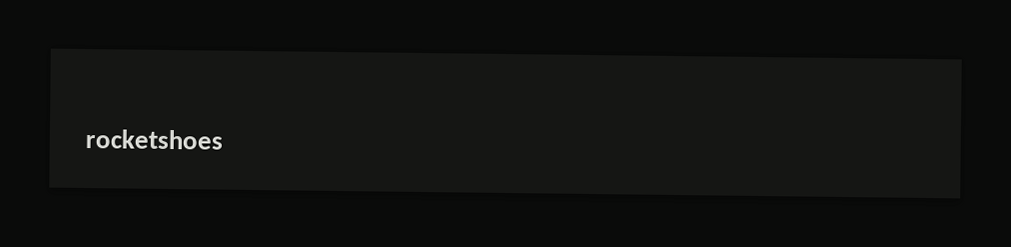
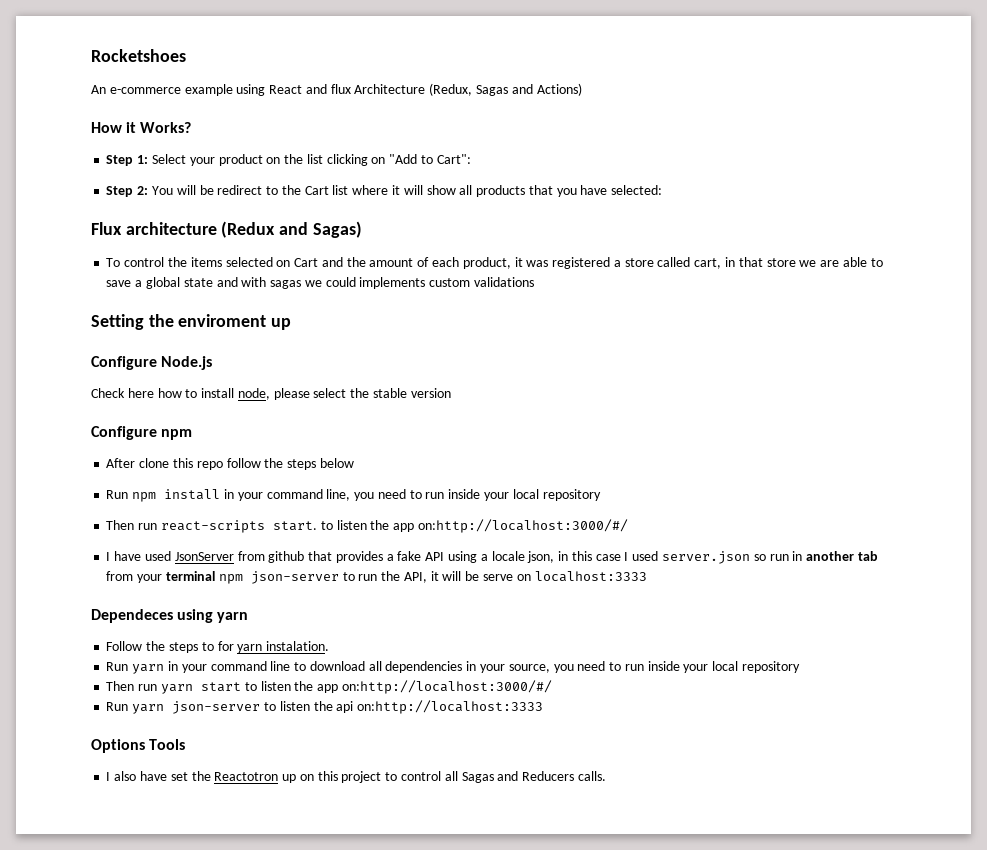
[85,129,223,150] rocketshoes -> [91,49,186,62] [91,83,582,96] [91,122,192,133] [106,154,471,166] [106,185,663,197] [91,221,362,238] [106,257,883,269] [106,277,534,289] [91,314,292,330] [91,356,213,370] [91,388,451,400] [91,426,193,440] [106,458,354,470] [106,489,601,502] [106,519,628,533] [106,551,878,564] [106,571,647,584] [91,609,249,623] [106,641,330,653] [106,661,800,674] [106,680,552,694] [106,700,544,714] [91,739,186,753] [106,771,606,783] Rocketshoes // An e-commerce example using React and flux Architecture (Redux, Sagas and Actions) // How it Works? // Step 1: Select your product on the list clicking on "Add to Cart": // Step 2: You will be redirect to the Cart list where it will show all products that you have selected: // Flux architecture (Redux and Sagas) // To control the items selected on Cart and the amount of each product, it was registered a store called cart, in that store we are able to save a global state and with sagas we could implements custom validations // Setting the enviroment up // Configure Node.js // Check here how to install node, please select the stable version // Configure npm // After clone this repo follow the steps below // Run npm install in your command line, you need to run inside your local repository // Then run react-scripts start. to listen the app on:http://localhost:3000/#/ // I have used JsonServer from github that provides a fake API using a locale json, in this case I used server.json so run in another tab from your terminal npm json-server to run the API, it will be serve on localhost:3333 // Dependeces using yarn // Follow the steps to for yarn instalation. // Run yarn in your command line to download all dependencies in your source, you need to run inside your local repository // Then run yarn start to listen the app on:http://localhost:3000/#/ // Run yarn json-server to listen the api on:http://localhost:3333 // Options Tools // I also have set the Reactotron up on this project to control all Sagas and Reducers calls.

